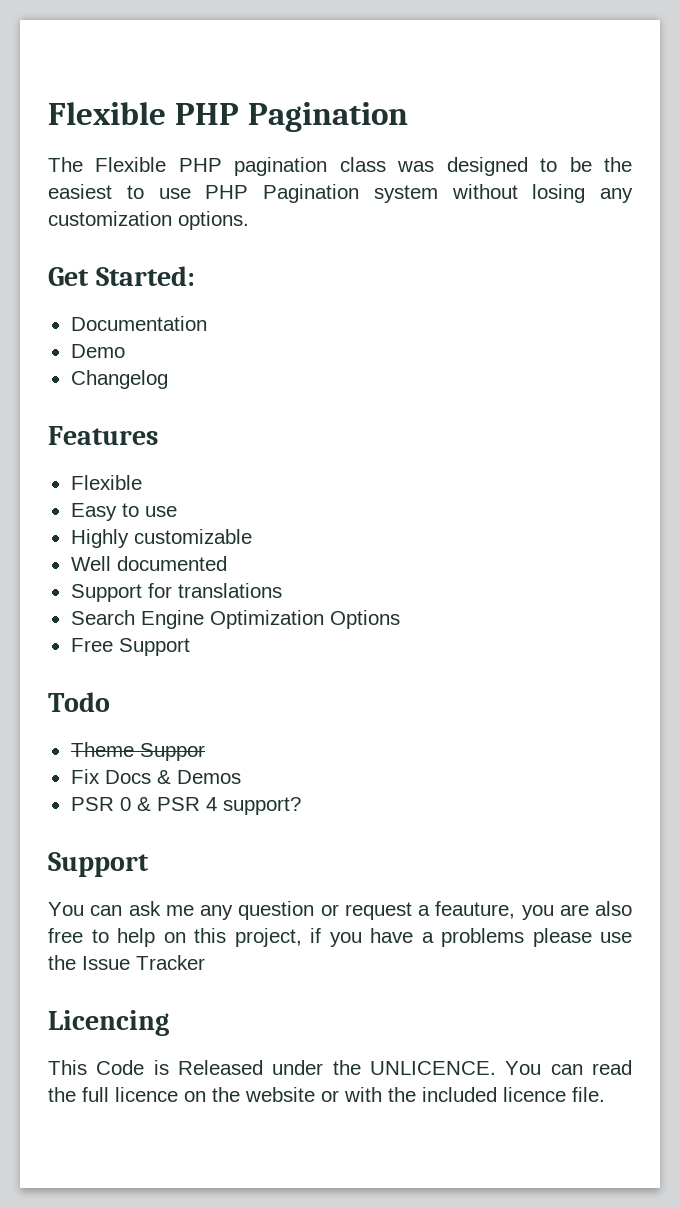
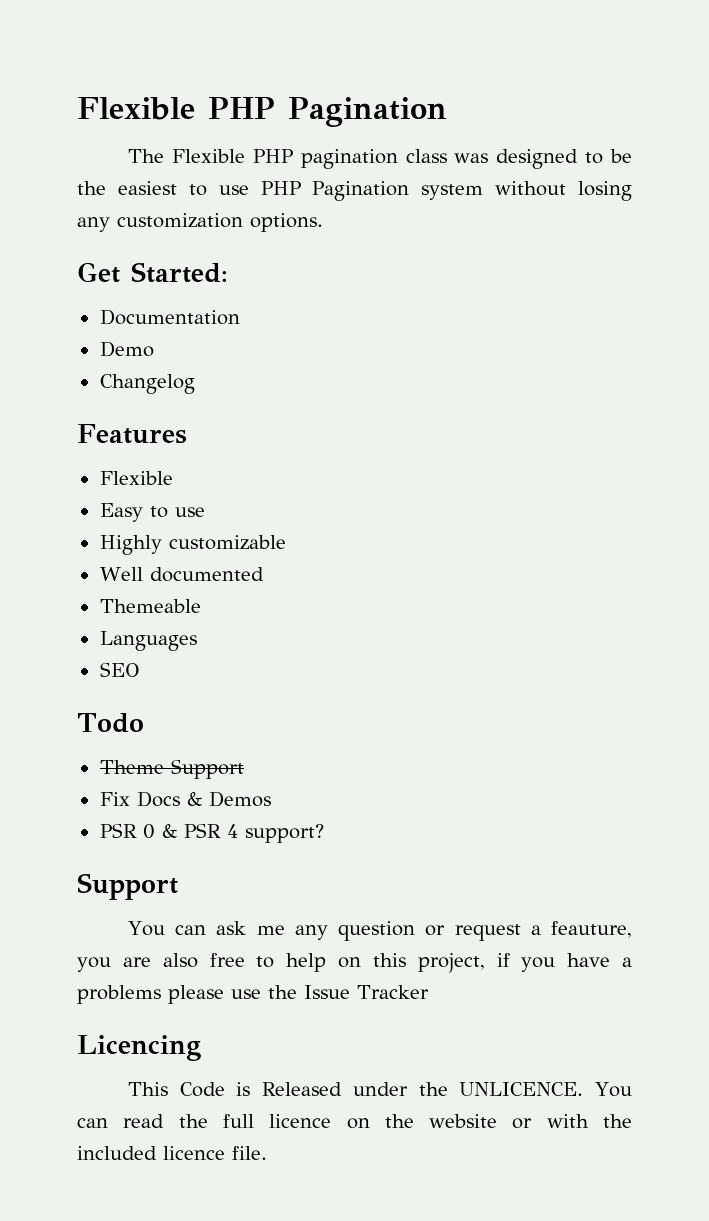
[70,583,282,602] [70,610,400,629] [70,638,190,656] Support for translations // Search Engine Optimization Options // Free Support -> [99,599,201,613] [99,631,197,651] [99,662,140,677] Themeable // Languages // SEO
[139,743,205,761] Suppor -> [170,759,244,779] Support

